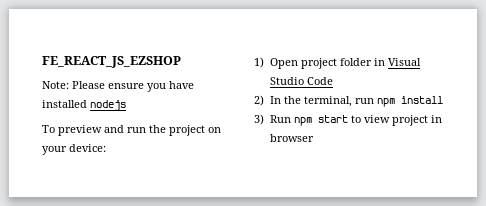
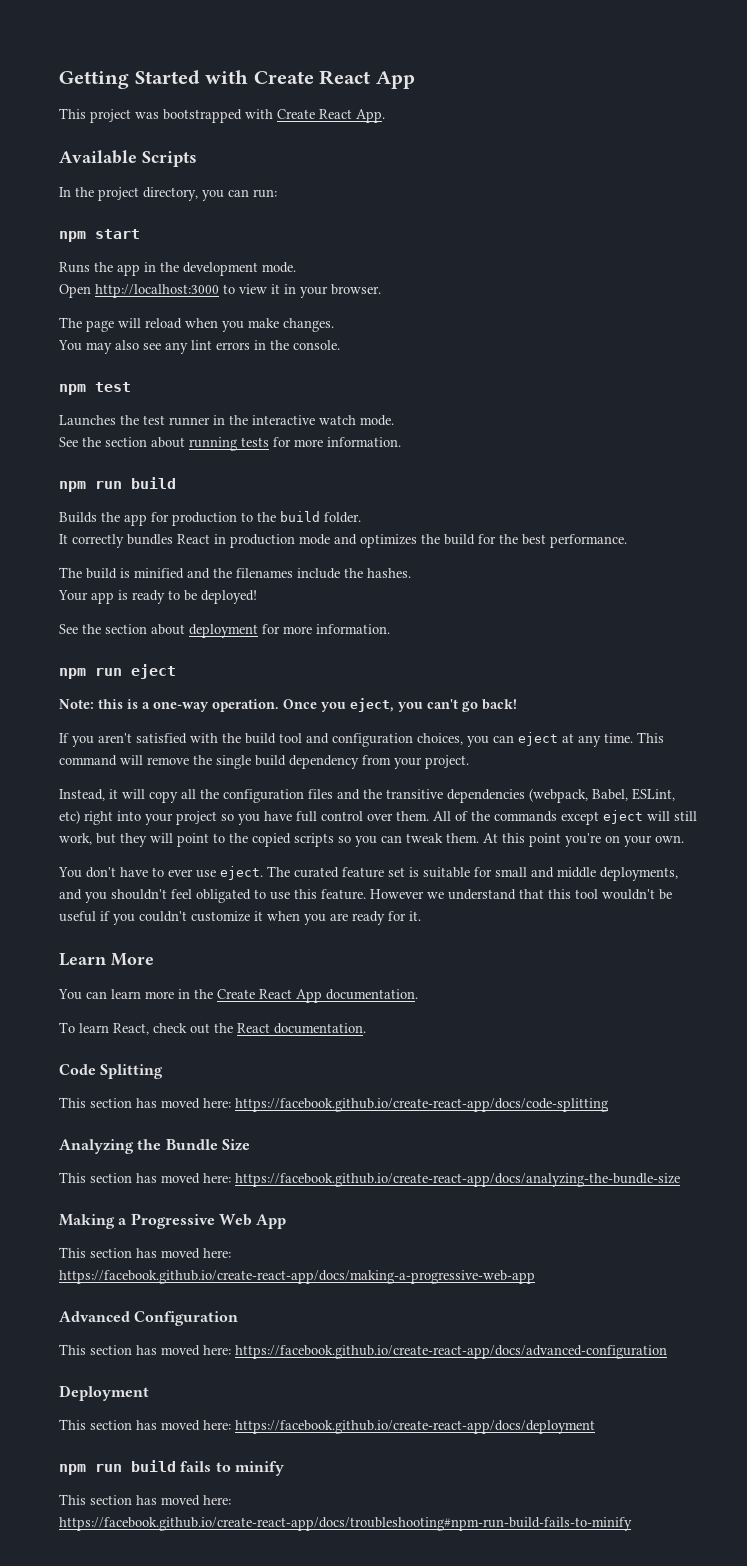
[42,56,181,68] [42,81,194,92] [42,100,126,111] [42,125,221,136] [42,144,106,155] [254,57,422,69] [270,77,334,85] [254,95,444,107] [254,114,443,126] [270,134,315,142] FE_REACT_JS_EZSHOP // Note: Please ensure you have installed nodejs // To preview and run the project on your device: // 1) Open project folder in Visual Studio Code // 2) In the terminal, run npm install // 3) Run npm start to view project in browser -> [59,70,415,89] [59,108,385,123] [59,150,197,167] [59,187,277,201] [59,229,140,242] [59,262,296,276] [59,284,381,298] [59,317,334,332] [58,340,340,354] [59,382,131,395] [59,415,394,426] [59,437,401,451] [59,477,176,492] [59,511,361,526] [59,534,627,548] [59,567,411,579] [58,590,257,604] [59,624,390,638] [59,664,176,679] [59,698,517,712] [59,732,664,747] [59,755,469,769] [59,788,675,803] [59,810,697,825] [59,833,684,847] [58,866,678,881] [59,889,672,903] [59,911,421,925] [59,953,154,966] [58,989,418,1003] [59,1022,366,1035] [59,1064,164,1079] [59,1097,608,1112] [59,1139,250,1154] [59,1172,680,1187] [59,1213,287,1229] [59,1247,231,1259] [59,1270,535,1284] [59,1311,239,1326] [59,1344,667,1359] [59,1385,149,1401] [59,1419,595,1434] [59,1460,284,1476] [59,1494,231,1506] [59,1517,632,1531] Getting Started with Create React App // This project was bootstrapped with Create React App. // Available Scripts // In the project directory, you can run: // npm start // Runs the app in the development mode. // Open http://localhost:3000 to view it in your browser. // The page will reload when you make changes. // You may also see any lint errors in the console. // npm test // Launches the test runner in the interactive watch mode. // See the section about running tests for more information. // npm run build // Builds the app for production to the build folder. // It correctly bundles React in production mode and optimizes the build for the best performance. // The build is minified and the filenames include the hashes. // Your app is ready to be deployed! // See the section about deployment for more information. // npm run eject // Note: this is a one-way operation. Once you eject, you can't go back! // If you aren't satisfied with the build tool and configuration choices, you can eject at any time. This command will remove the single build dependency from your project. // Instead, it will copy all the configuration files and the transitive dependencies (webpack, Babel, ESLint, etc) right into your project so you have full control over them. All of the commands except eject will still work, but they will point to the copied scripts so you can tweak them. At this point you're on your own. // You don't have to ever use eject. The curated feature set is suitable for small and middle deployments, and you shouldn't feel obligated to use this feature. However we understand that this tool wouldn't be useful if you couldn't customize it when you are ready for it. // Learn More // You can learn more in the Create React App documentation. // To learn React, check out the React documentation. // Code Splitting // This section has moved here: https://facebook.github.io/create-react-app/docs/code-splitting // Analyzing the Bundle Size // This section has moved here: https://facebook.github.io/create-react-app/docs/analyzing-the-bundle-size // Making a Progressive Web App // This section has moved here: https://facebook.github.io/create-react-app/docs/making-a-progressive-web-app // Advanced Configuration // This section has moved here: https://facebook.github.io/create-react-app/docs/advanced-configuration // Deployment // This section has moved here: https://facebook.github.io/create-react-app/docs/deployment // npm run build fails to minify // This section has moved here: https://facebook.github.io/create-react-app/docs/troubleshooting#npm-run-build-fails-to-minify

